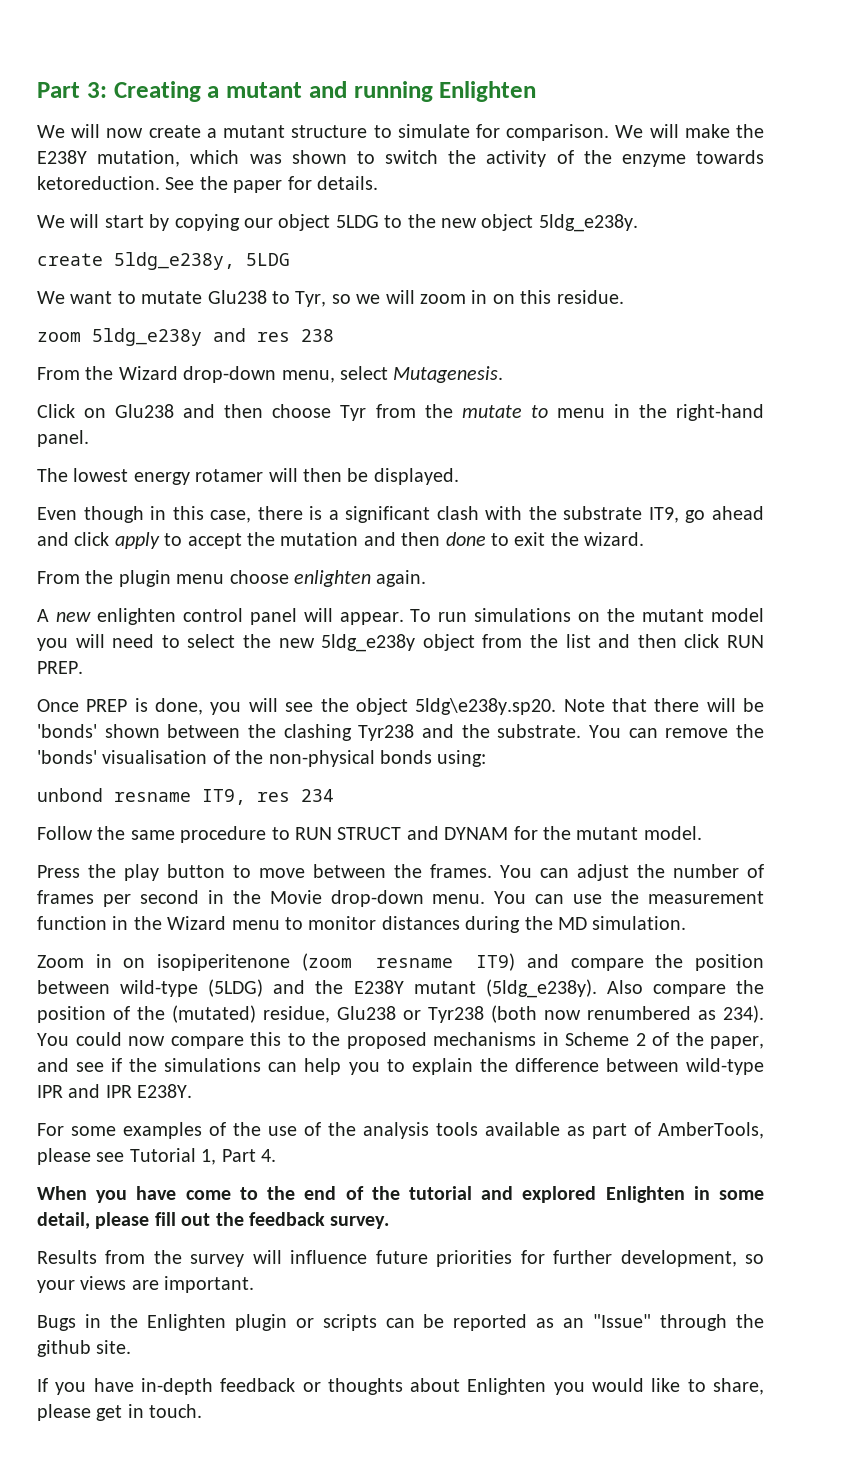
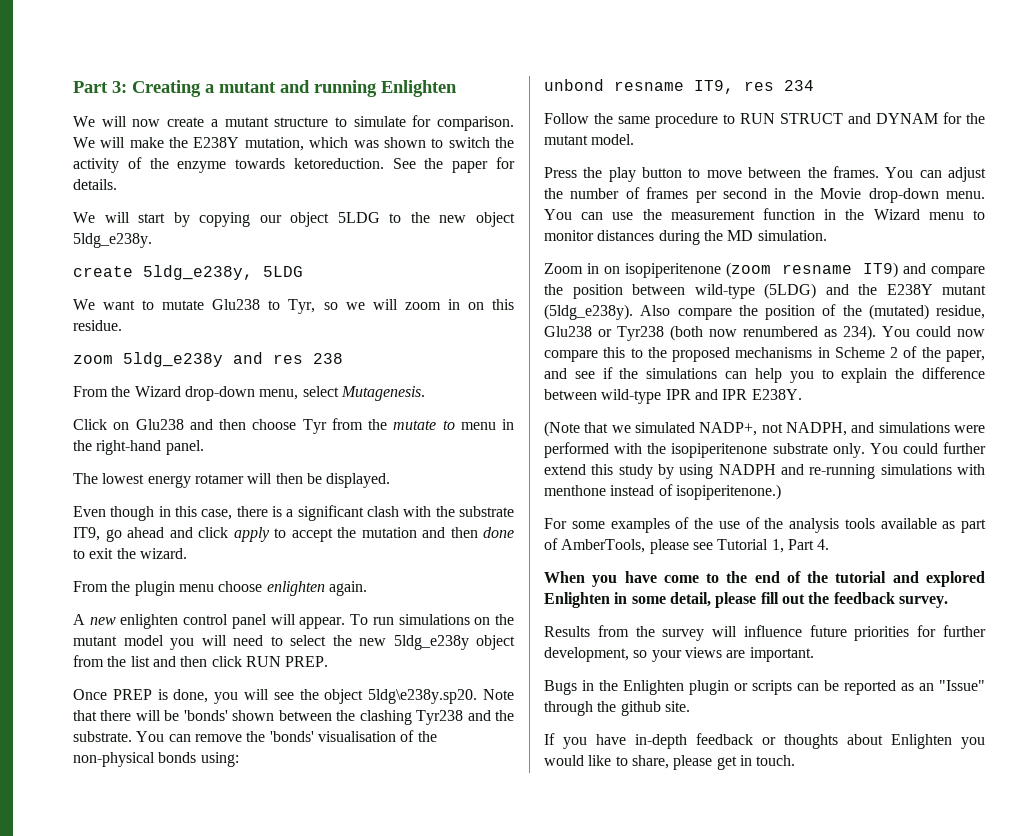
(193, 1091) none -> [544,421,985,437] [544,442,986,458] [544,464,985,479] [544,484,781,500] // (Note that we simulated NADP+, not NADPH, and simulations were performed with the isopiperitenone substrate only. You could further extend this study by using NADPH and re-running simulations with menthone instead of isopiperitenone.)

